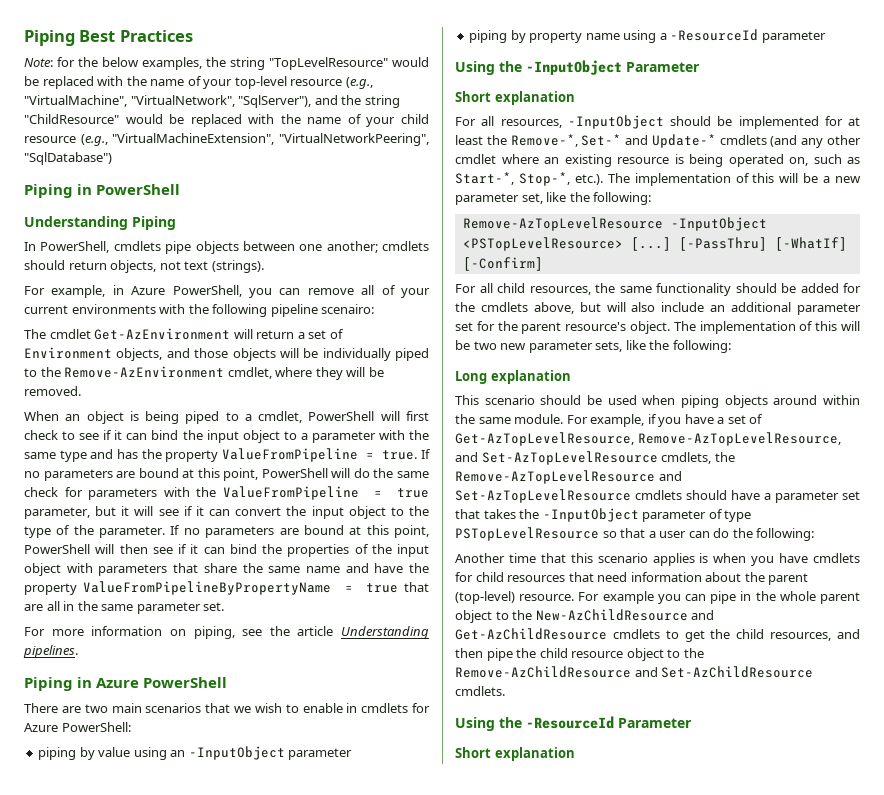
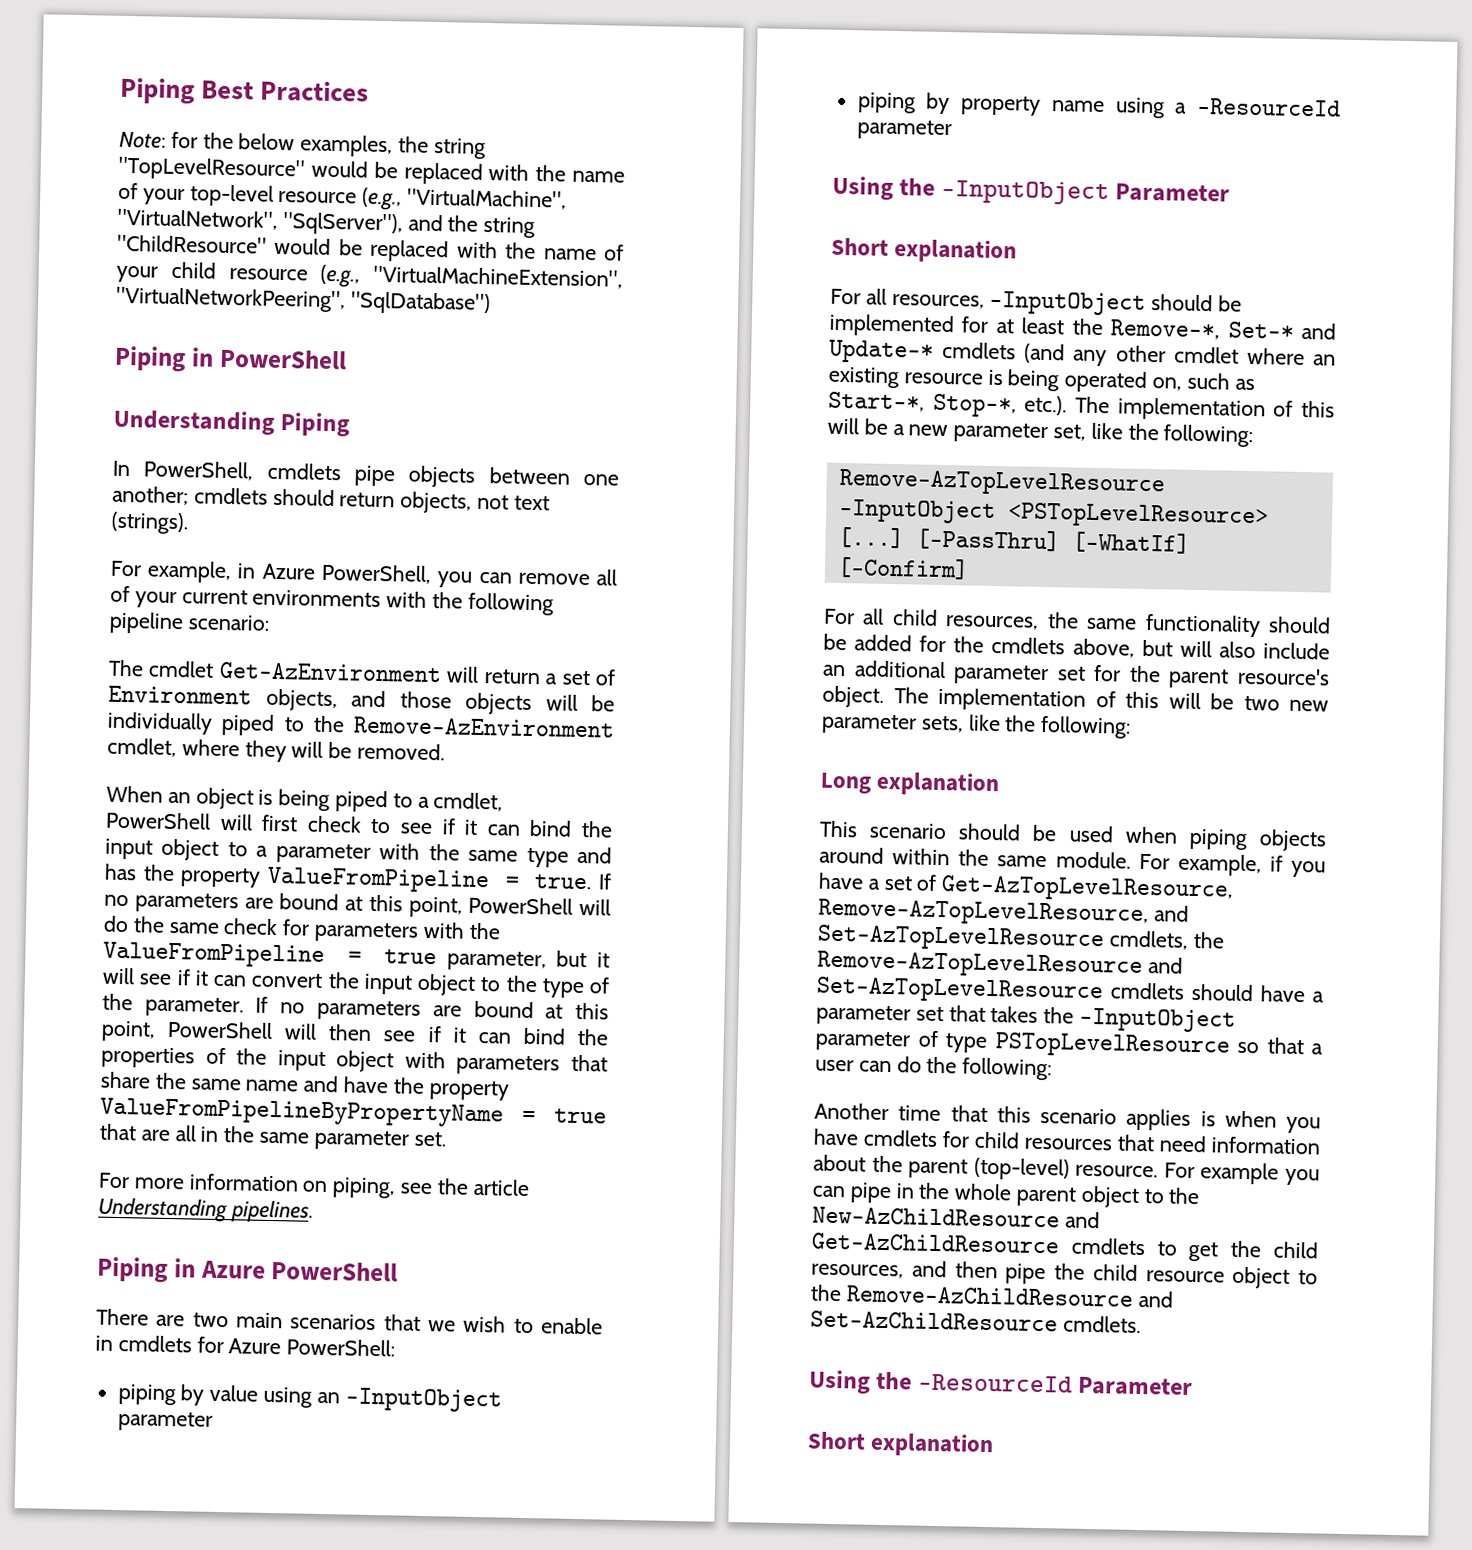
[321,304,375,314] scenairo: -> [187,614,270,631] scenario:

